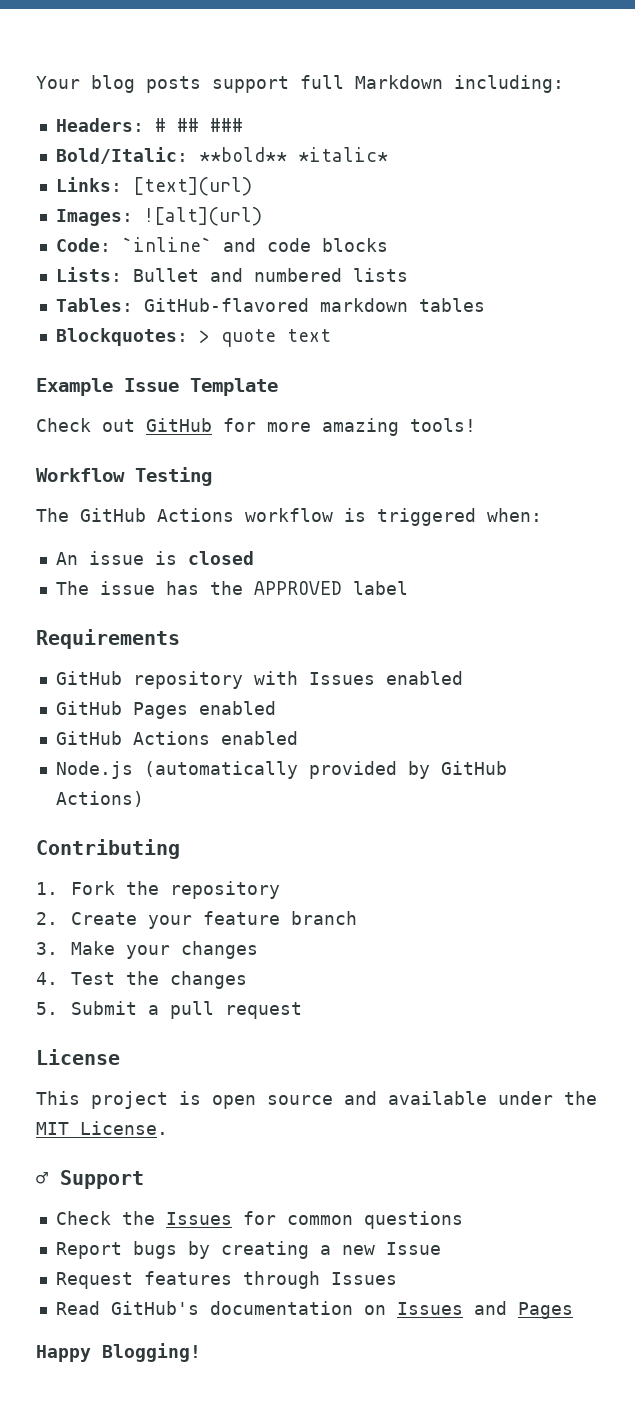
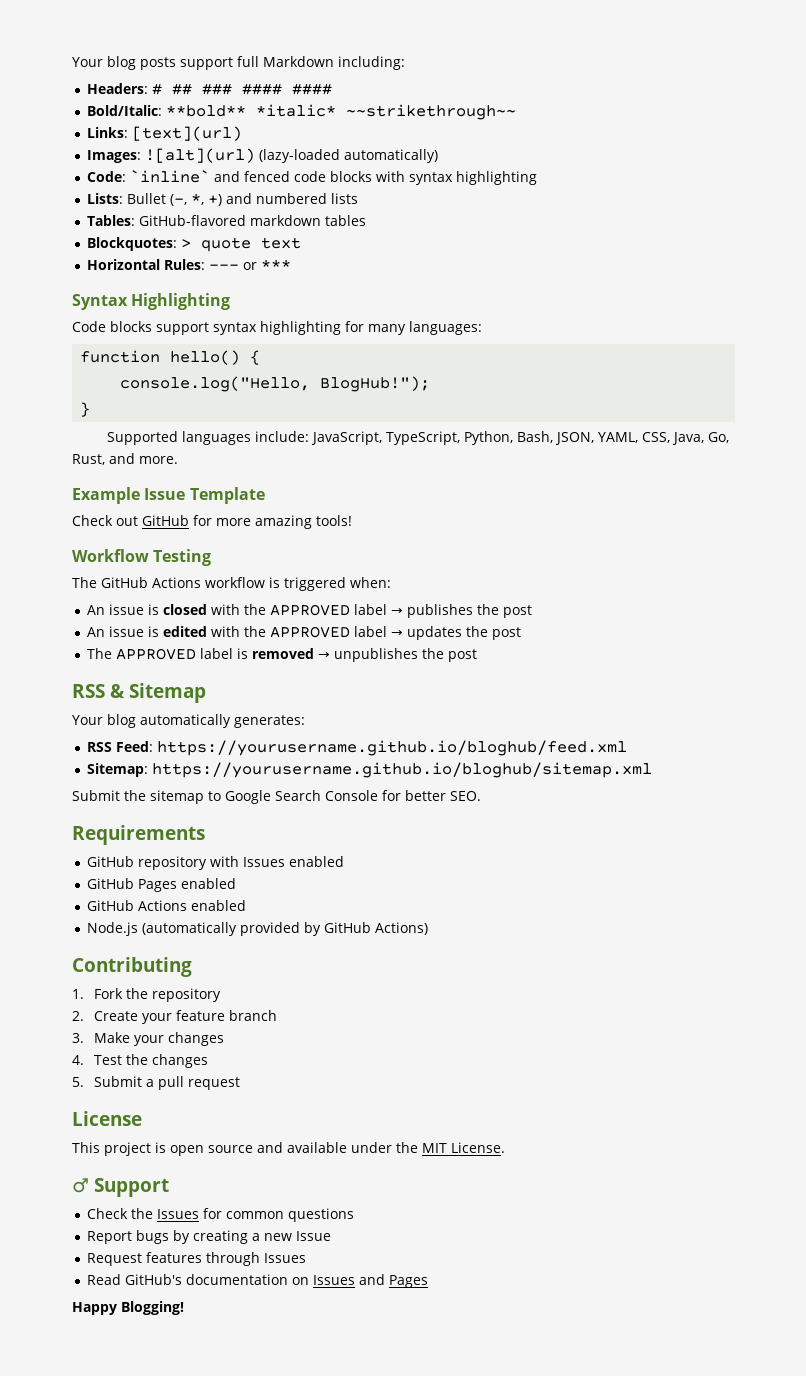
(243, 125) none -> [242,83,333,95] #### ####
(388, 154) none -> [346,104,517,120] ~~strikethrough~~
(262, 216) none -> [259,149,439,163] (lazy-loaded automatically)
(256, 245) none -> [244,171,291,182] fenced
(388, 245) none -> [376,171,538,185] with syntax highlighting
(199, 275) none -> [170,193,223,206] (-, *, +)
(331, 335) none -> [87,259,292,270] [72,293,231,310] [72,321,482,335] [80,350,261,365] [120,376,431,392] [80,402,91,417] [106,431,729,445] [72,453,178,465] // Horizontal Rules: --- or *** // Syntax Highlighting // Code blocks support syntax highlighting for many languages: // function hello() { // console.log("Hello, BlogHub!"); // } // Supported languages include: JavaScript, TypeScript, Python, Bash, JSON, YAML, CSS, Java, Go, Rust, and more.
[55,581,408,595] // The issue has the APPROVED label -> [211,604,533,618] [87,626,522,640] [87,648,478,662] [72,683,207,703] [72,714,305,728] [87,740,628,756] [87,762,653,778] [72,790,481,804] with the APPROVED label → publishes the post // An issue is edited with the APPROVED label → updates the post // The APPROVED label is removed → unpublishes the post // RSS & Sitemap // Your blog automatically generates: // RSS Feed: https://yourusername.github.io/bloghub/feed.xml // Sitemap: https://yourusername.github.io/bloghub/sitemap.xml // Submit the sitemap to Google Search Console for better SEO.

